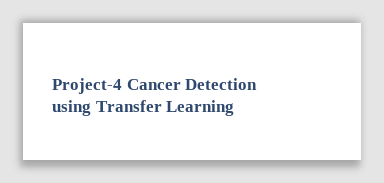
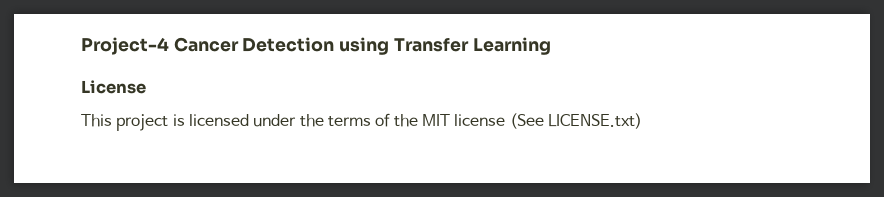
(235, 108) none -> [81,80,146,94] [81,113,642,131] // License // This project is licensed under the terms of the MIT license (See LICENSE.txt)

